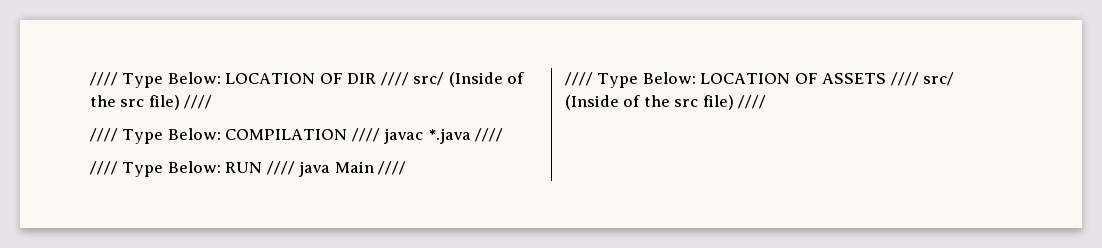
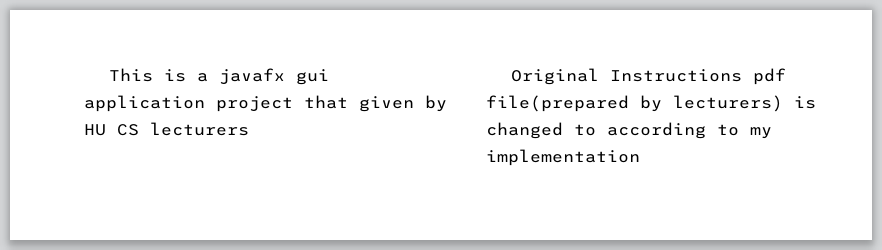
[90,72,524,88] [90,95,213,110] [90,128,504,144] [90,161,407,177] [565,72,955,88] [565,95,767,110] //// Type Below: LOCATION OF DIR //// src/ (Inside of the src file) //// // //// Type Below: COMPILATION //// javac *.java //// // //// Type Below: RUN //// java Main //// // //// Type Below: LOCATION OF ASSETS //// src/ (Inside of the src file) //// -> [109,68,330,85] [84,95,447,112] [84,122,249,136] [511,68,787,85] [486,95,816,112] [486,122,772,139] [486,149,640,166] This is a javafx gui application project that given by HU CS lecturers // Original Instructions pdf file(prepared by lecturers) is changed to according to my implementation

